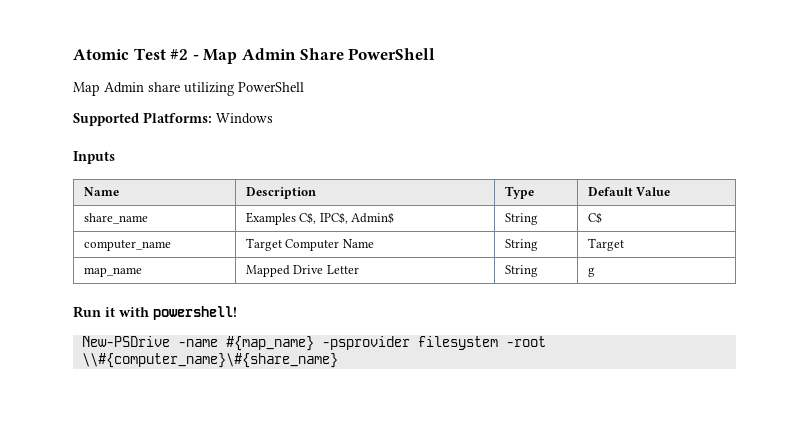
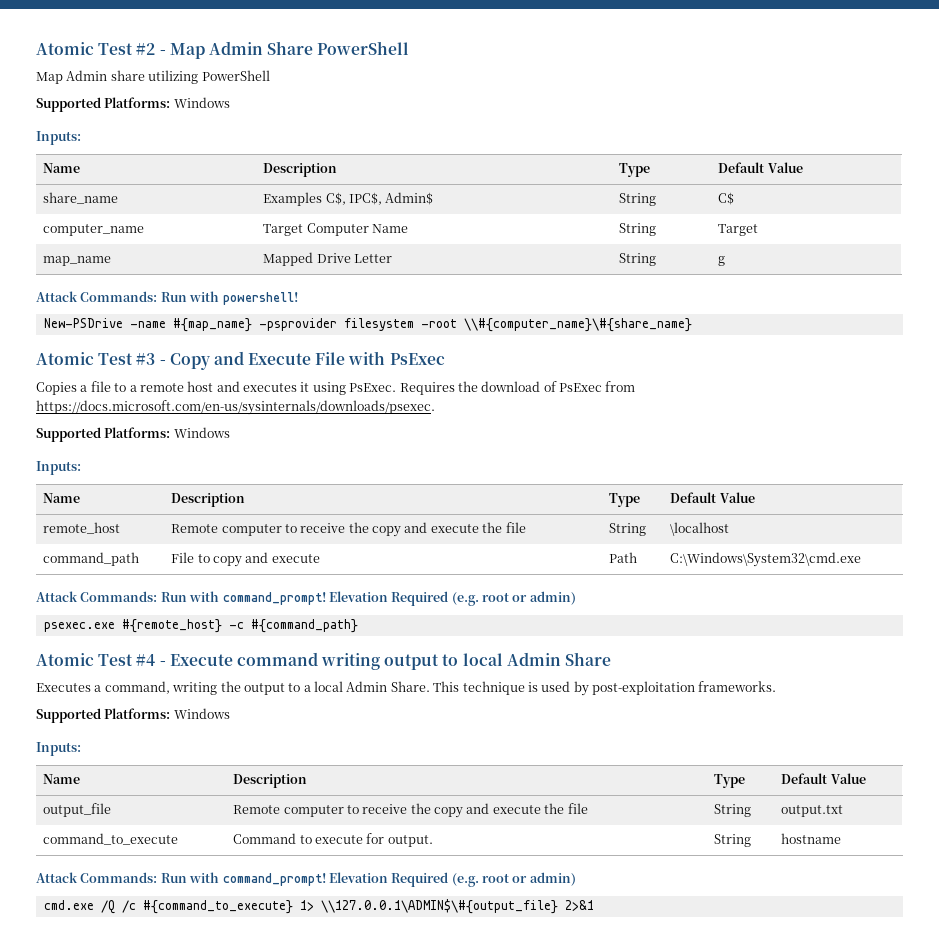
[73,151,115,164] Inputs -> [36,131,81,145] Inputs:
[73,306,115,318] Run it -> [36,291,187,302] Attack Commands: Run
(338, 360) none -> [36,351,445,370] [36,381,636,395] [36,400,435,415] [36,427,230,442] [36,461,81,475] [43,493,81,503] [171,493,246,507] [609,493,641,507] [670,492,755,503] [43,522,121,534] [171,522,526,537] [609,523,647,536] [670,522,730,536] [43,552,140,566] [171,552,320,567] [609,552,638,563] [670,552,862,567] [36,591,576,606] [43,619,358,633] [36,652,612,670] [36,681,777,696] [36,708,230,723] [36,742,81,756] [43,774,81,784] [233,774,308,788] [714,774,746,788] [781,773,866,784] [43,803,112,817] [233,803,588,818] [714,804,752,817] [781,805,844,817] [43,833,179,845] [233,833,433,847] [714,834,752,847] [781,833,842,844] [36,872,576,887] [43,899,594,914] // Atomic Test #3 - Copy and Execute File with PsExec // Copies a file to a remote host and executes it using PsExec. Requires the download of PsExec from https://docs.microsoft.com/en-us/sysinternals/downloads/psexec. // Supported Platforms: Windows // Inputs: // Name | Description | Type | Default Value // remote_host | Remote computer to receive the copy and execute the file | String | \localhost // command_path | File to copy and execute | Path | C:\Windows\System32\cmd.exe // Attack Commands: Run with command_prompt! Elevation Required (e.g. root or admin) // psexec.exe #{remote_host} -c #{command_path} // Atomic Test #4 - Execute command writing output to local Admin Share // Executes a command, writing the output to a local Admin Share. This technique is used by post-exploitation frameworks. // Supported Platforms: Windows // Inputs: // Name | Description | Type | Default Value // output_file | Remote computer to receive the copy and execute the file | String | output.txt // command_to_execute | Command to execute for output. | String | hostname // Attack Commands: Run with command_prompt! Elevation Required (e.g. root or admin) // cmd.exe /Q /c #{command_to_execute} 1> \\127.0.0.1\ADMIN$\#{output_file} 2>&1

